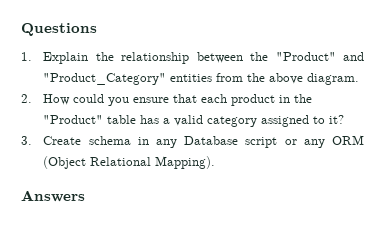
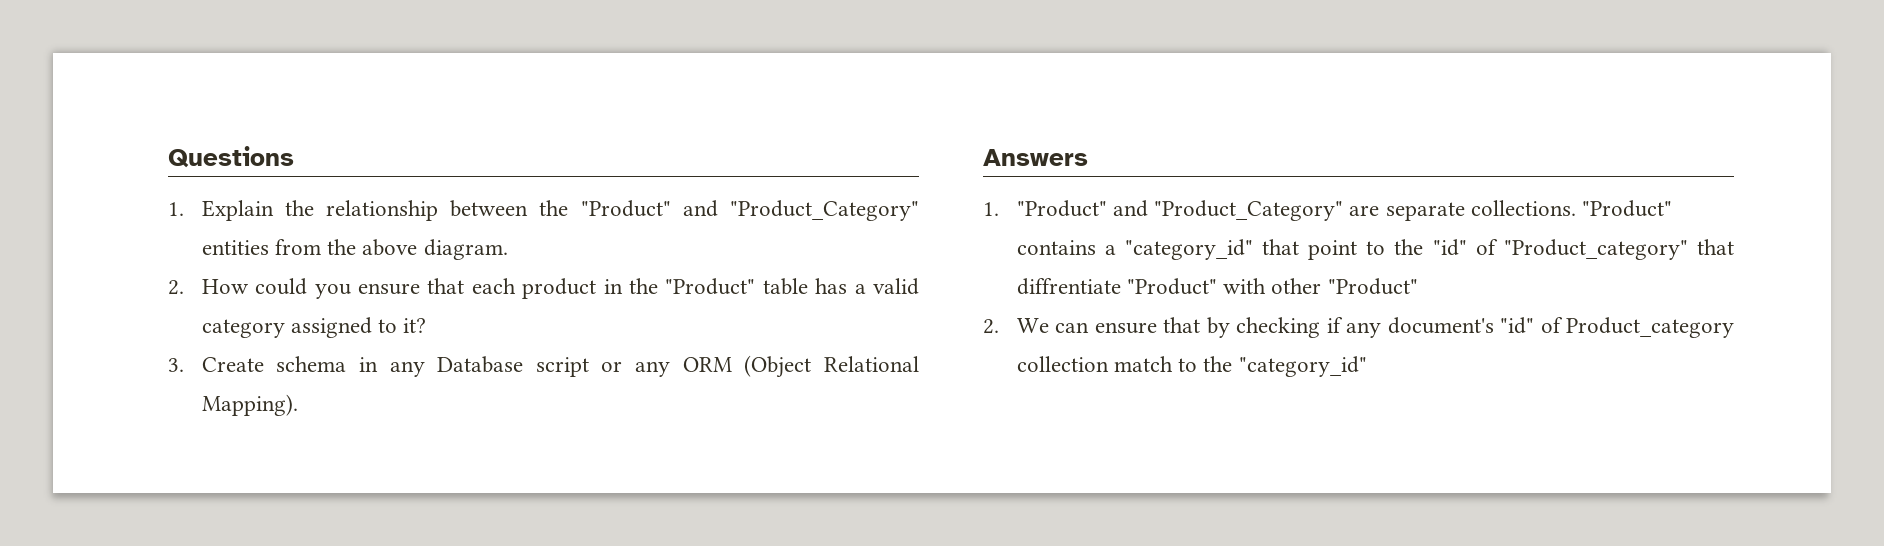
(85, 196) none -> [983,200,1672,221] [1016,239,1734,260] [1016,278,1418,295] [983,317,1734,338] [1016,356,1367,377] // 1. "Product" and "Product_Category" are separate collections. "Product" contains a "category_id" that point to the "id" of "Product_category" that diffrentiate "Product" with other "Product" // 2. We can ensure that by checking if any document's "id" of Product_category collection match to the "category_id"

